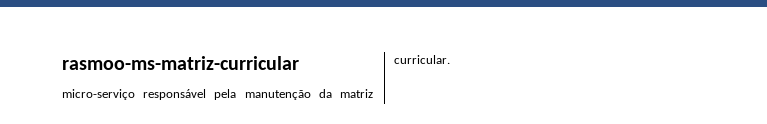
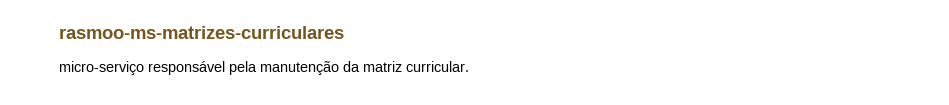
[62,56,299,70] rasmoo-ms-matriz-curricular -> [59,26,344,39] rasmoo-ms-matrizes-curriculares

